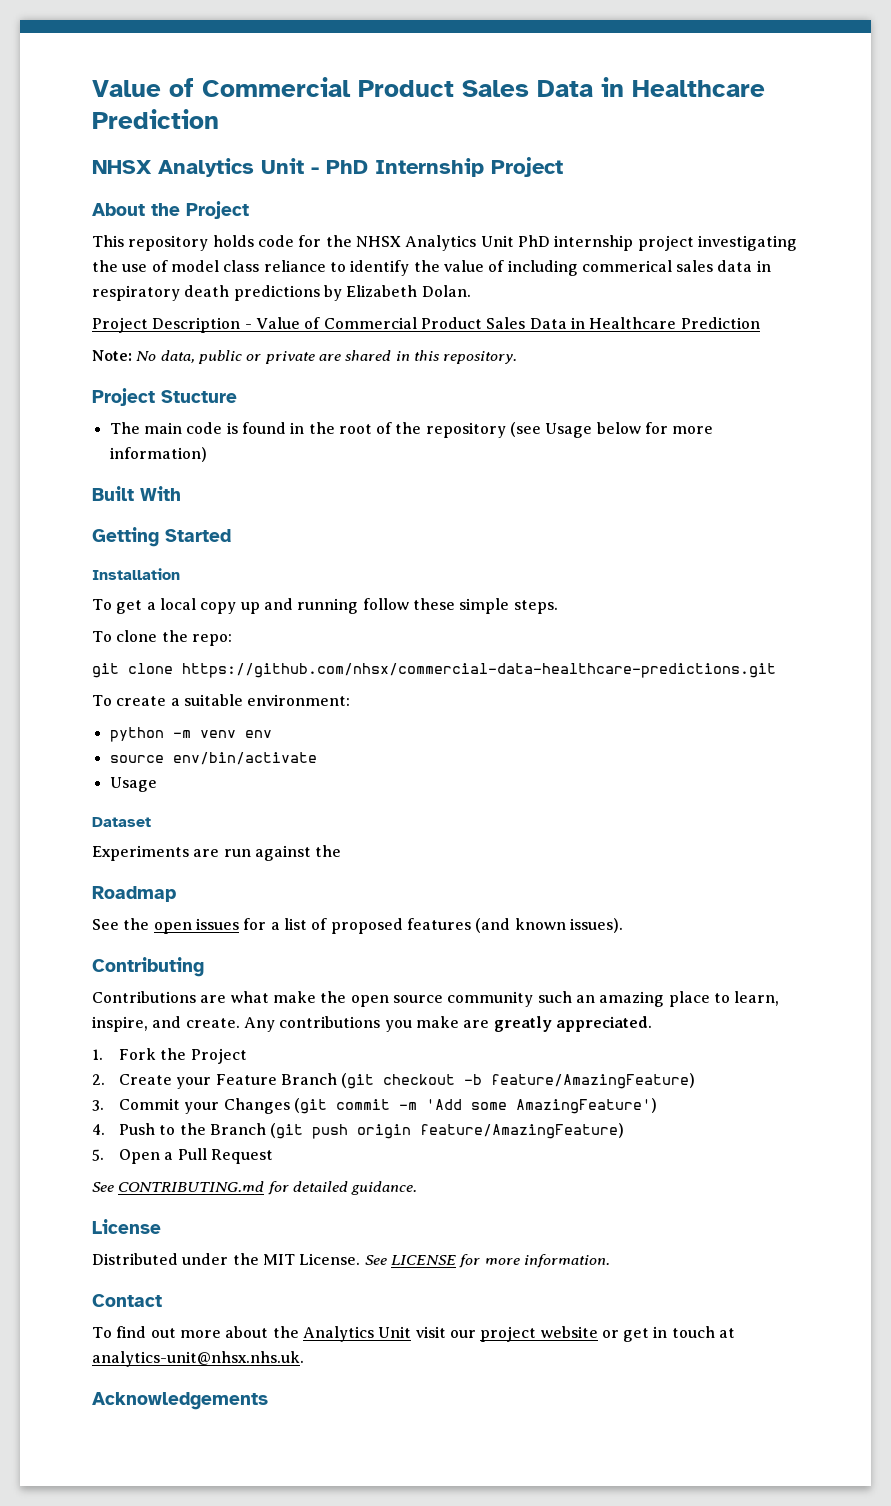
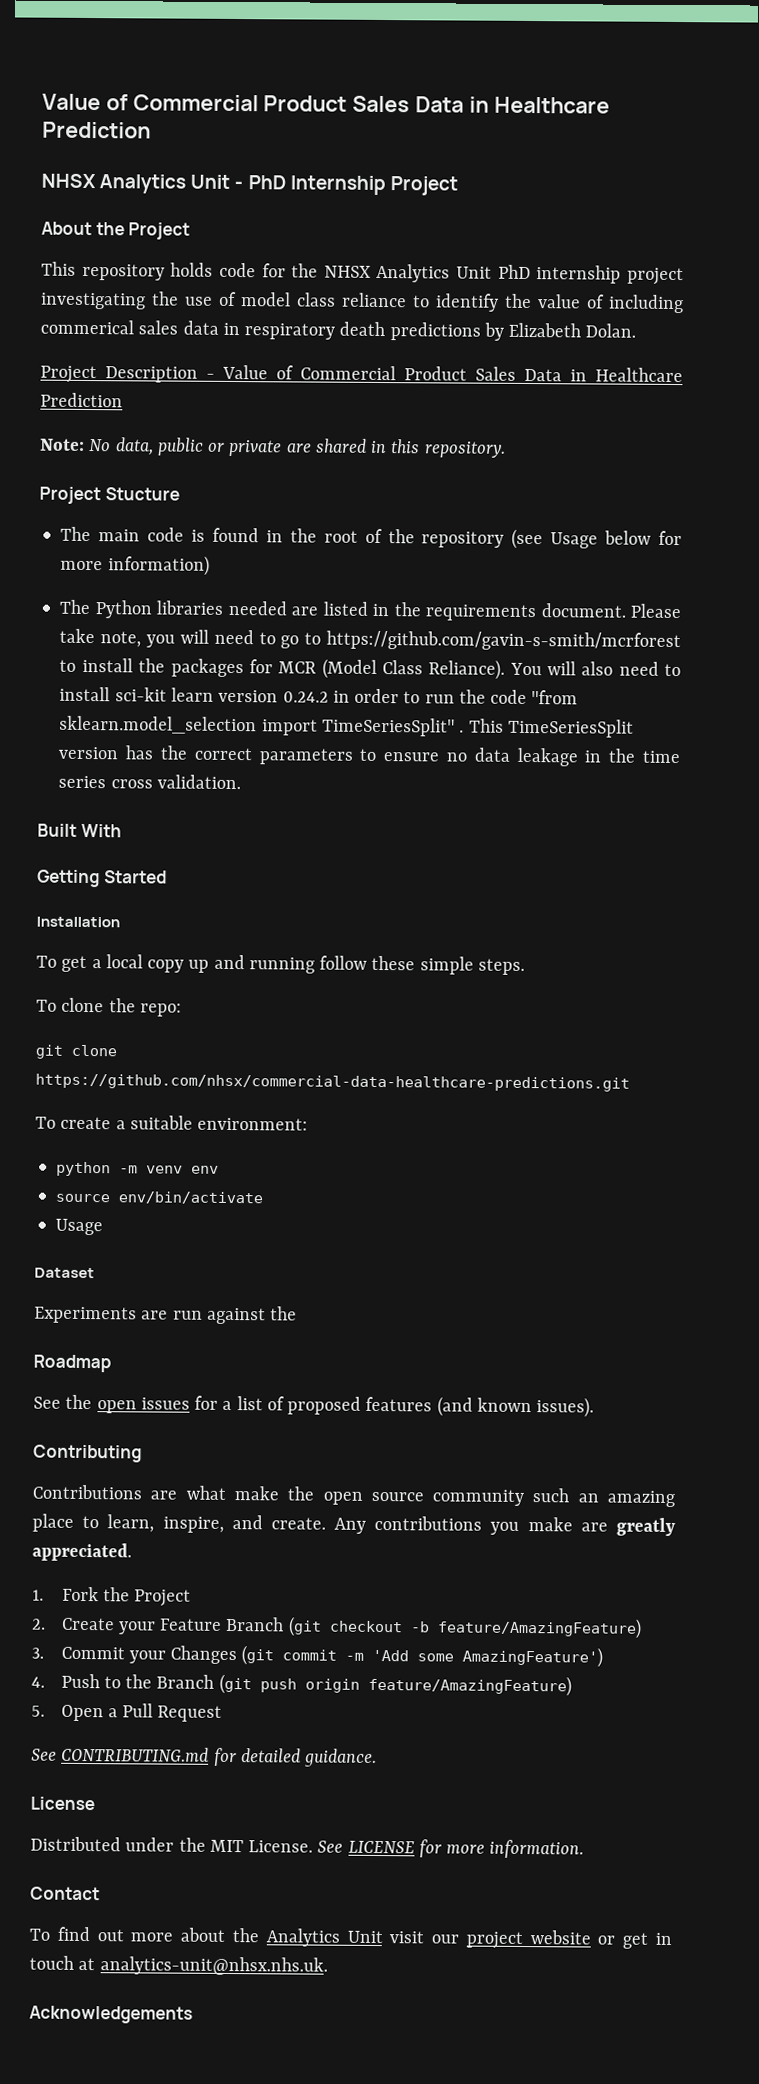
(207, 454) none -> [59,599,681,622] [59,628,681,652] [59,657,681,680] [59,686,579,705] [59,715,634,738] [58,745,680,767] [58,774,241,790] // The Python libraries needed are listed in the requirements document. Please take note, you will need to go to https://github.com/gavin-s-smith/mcrforest to install the packages for MCR (Model Class Reliance). You will also need to install sci-kit learn version 0.24.2 in order to run the code "from sklearn.model_selection import TimeSeriesSplit" . This TimeSeriesSplit version has the correct parameters to ensure no data leakage in the time series cross validation.

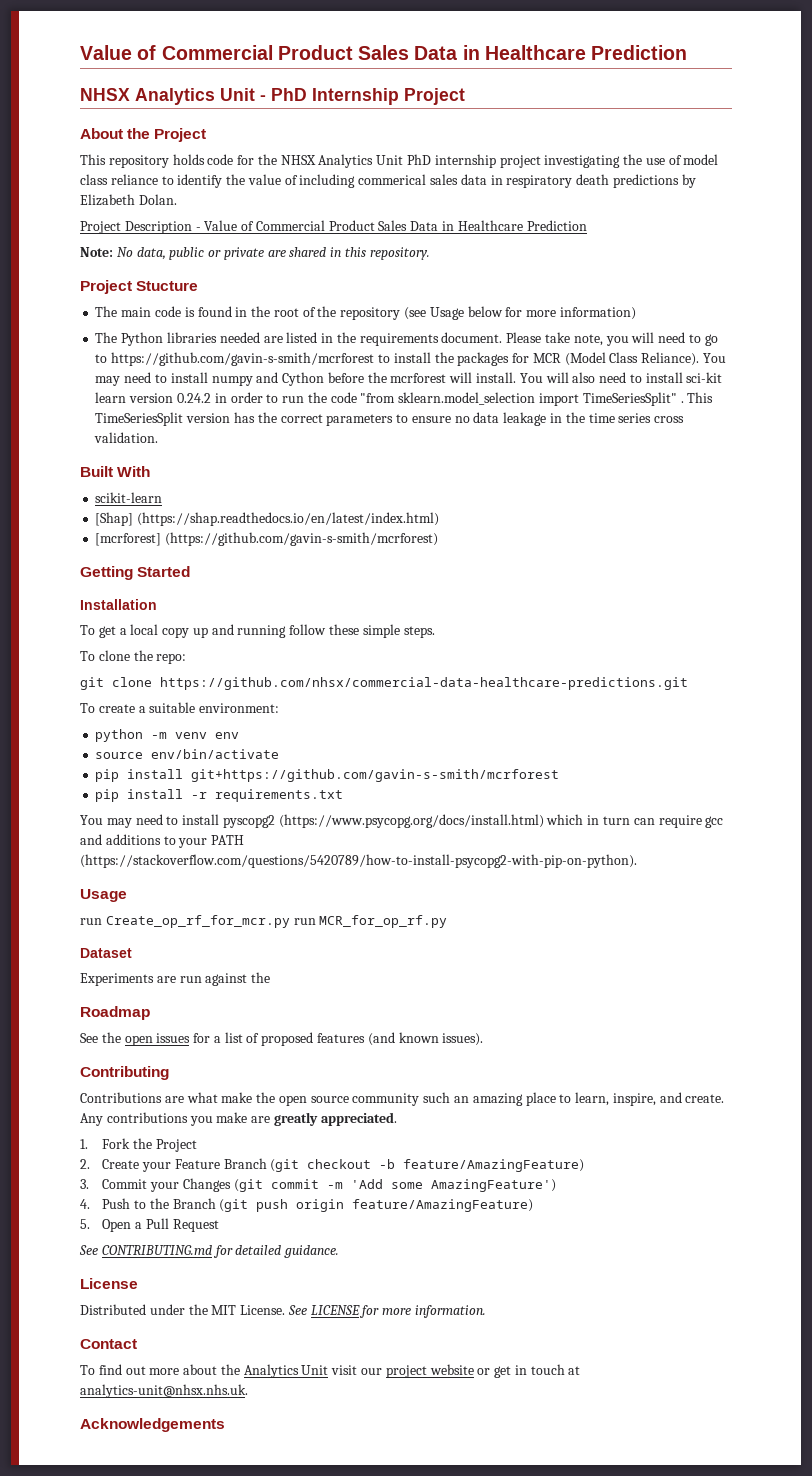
(542, 669) none -> [95,372,543,386] may need to install numpy and Cython before the mcrforest will install. You
(122, 830) none -> [95,492,163,503] [95,512,440,526] [95,532,439,546] // scikit-learn // [Shap] (https://shap.readthedocs.io/en/latest/index.html) // [mcrforest] (https://github.com/gavin-s-smith/mcrforest)
[55,1218,104,1236] Usage -> [95,769,560,782] [95,789,344,802] [80,814,724,828] [80,834,245,848] [80,854,637,868] [80,889,127,902] [80,915,448,928] pip install git+https://github.com/gavin-s-smith/mcrforest // pip install -r requirements.txt // You may need to install pyscopg2 (https://www.psycopg.org/docs/install.html) which in turn can require gcc and additions to your PATH (https://stackoverflow.com/questions/5420789/how-to-install-psycopg2-with-pip-on-python). // Usage // run Create_op_rf_for_mcr.py run MCR_for_op_rf.py

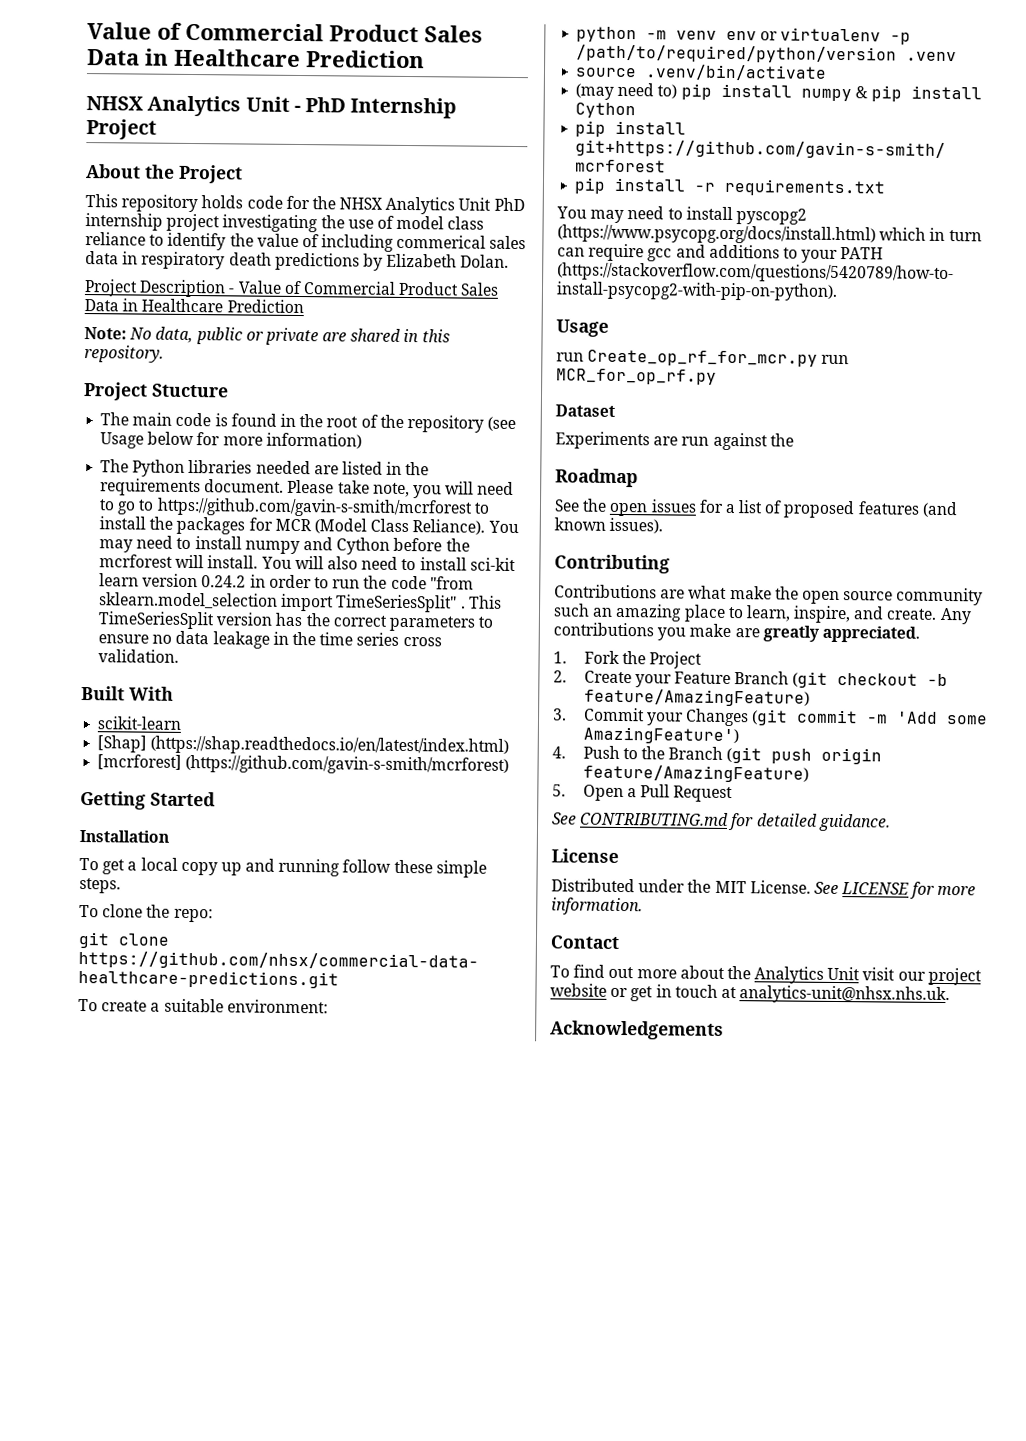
[95,749,280,759] // source env/bin/activate -> [760,27,912,45] [576,44,958,64] [575,64,828,81] [575,82,982,102] [575,102,637,119] or virtualenv -p /path/to/required/python/version .venv // source .venv/bin/activate // (may need to) pip install numpy & pip install Cython

